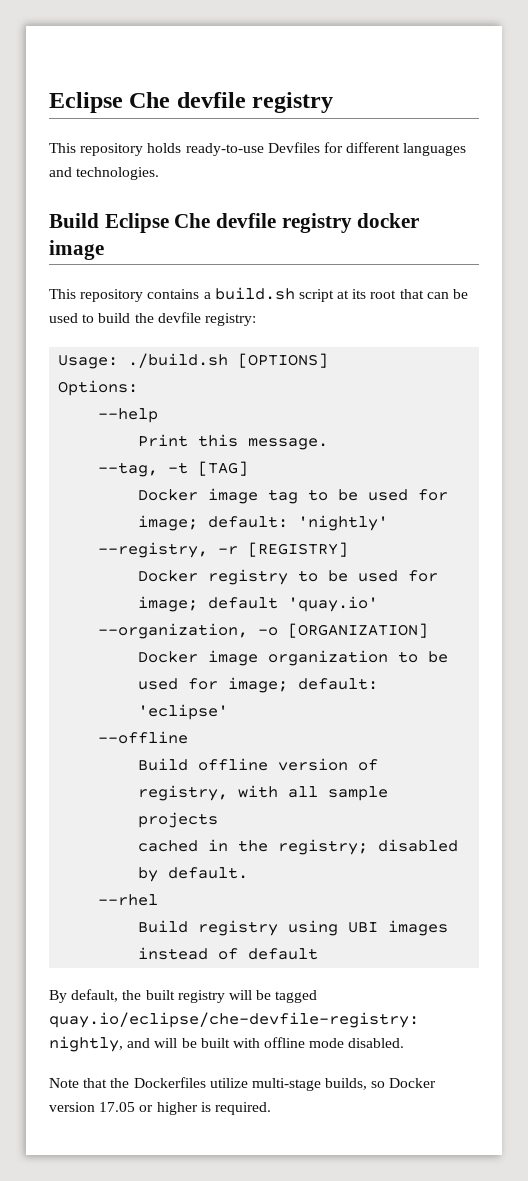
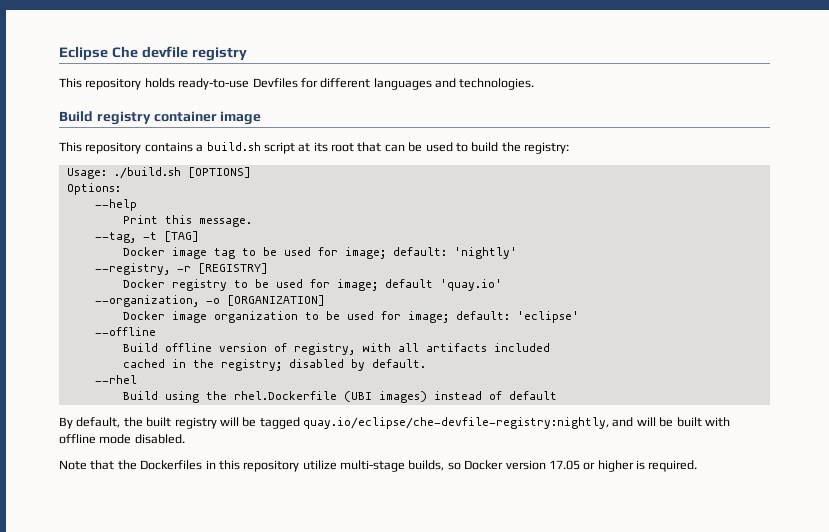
[104,213,420,233] Eclipse Che devfile registry docker -> [96,111,217,125] registry container
[157,312,201,323] devfile -> (521, 147) none
[328,786,389,801] [138,812,219,828] sample projects -> [425,343,550,352] artifacts included
[198,920,449,936] registry using UBI images -> [164,391,427,403] using the rhel.Dockerfile (UBI images)
(206, 1082) none -> [205,460,300,472] in this repository

